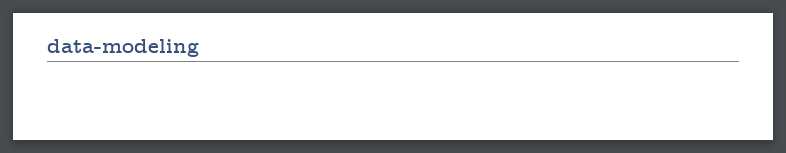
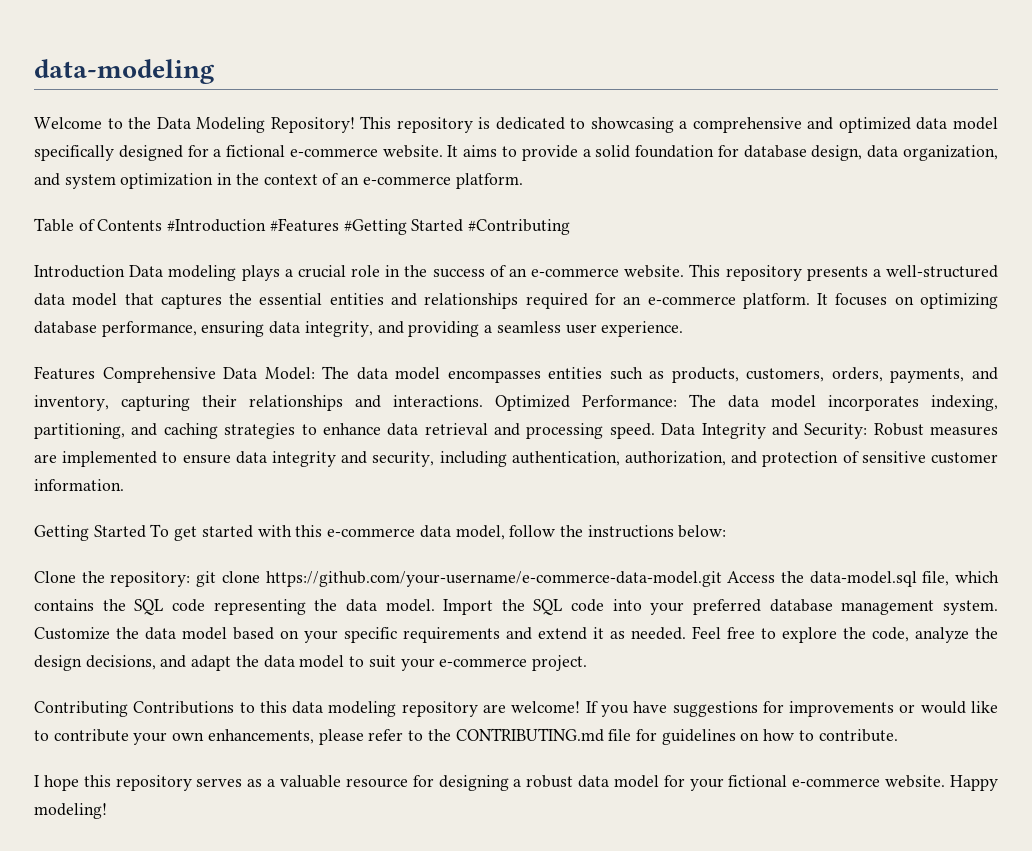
(199, 48) none -> [34,116,998,133] [34,145,999,161] [34,173,523,189] [34,218,571,235] [34,264,998,281] [34,293,998,309] [34,321,684,337] [34,366,998,383] [34,394,998,411] [34,423,998,439] [34,451,999,467] [34,479,124,491] [34,524,727,541] [34,571,1000,587] [34,599,998,615] [34,626,998,643] [34,655,587,671] [34,701,998,717] [34,728,898,745] [34,775,999,791] [34,803,107,819] // Welcome to the Data Modeling Repository! This repository is dedicated to showcasing a comprehensive and optimized data model specifically designed for a fictional e-commerce website. It aims to provide a solid foundation for database design, data organization, and system optimization in the context of an e-commerce platform. // Table of Contents #Introduction #Features #Getting Started #Contributing // Introduction Data modeling plays a crucial role in the success of an e-commerce website. This repository presents a well-structured data model that captures the essential entities and relationships required for an e-commerce platform. It focuses on optimizing database performance, ensuring data integrity, and providing a seamless user experience. // Features Comprehensive Data Model: The data model encompasses entities such as products, customers, orders, payments, and inventory, capturing their relationships and interactions. Optimized Performance: The data model incorporates indexing, partitioning, and caching strategies to enhance data retrieval and processing speed. Data Integrity and Security: Robust measures are implemented to ensure data integrity and security, including authentication, authorization, and protection of sensitive customer information. // Getting Started To get started with this e-commerce data model, follow the instructions below: // Clone the repository: git clone https://github.com/your-username/e-commerce-data-model.git Access the data-model.sql file, which contains the SQL code representing the data model. Import the SQL code into your preferred database management system. Customize the data model based on your specific requirements and extend it as needed. Feel free to explore the code, analyze the design decisions, and adapt the data model to suit your e-commerce project. // Contributing Contributions to this data modeling repository are welcome! If you have suggestions for improvements or would like to contribute your own enhancements, please refer to the CONTRIBUTING.md file for guidelines on how to contribute. // I hope this repository serves as a valuable resource for designing a robust data model for your fictional e-commerce website. Happy modeling!

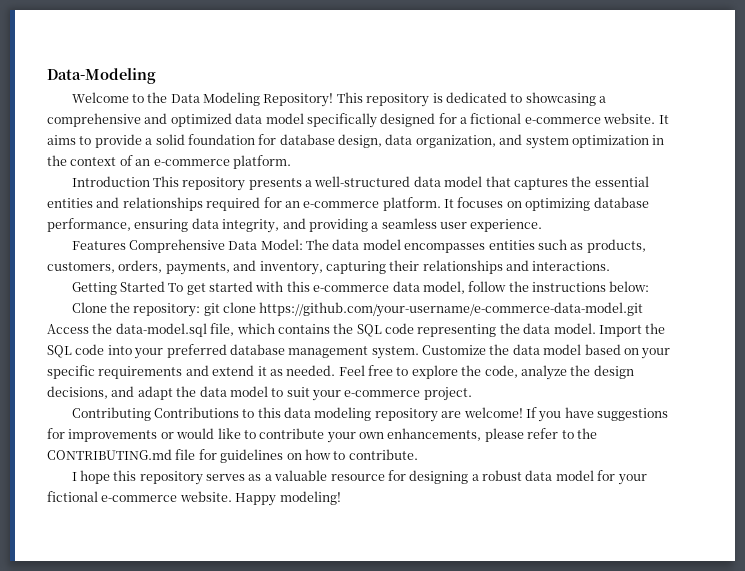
[34,59,215,84] data-modeling -> [47,68,156,84] Data-Modeling
[34,218,571,235] [34,265,685,281] Table of Contents #Introduction #Features #Getting Started #Contributing // Introduction Data modeling plays a crucial role in the success of an e-commerce website. -> [71,176,150,187] Introduction
[495,394,998,411] [34,423,998,439] [34,451,999,467] [34,479,124,491] Optimized Performance: The data model incorporates indexing, partitioning, and caching strategies to enhance data retrieval and processing speed. Data Integrity and Security: Robust measures are implemented to ensure data integrity and security, including authentication, authorization, and protection of sensitive customer information. -> (611, 266) none

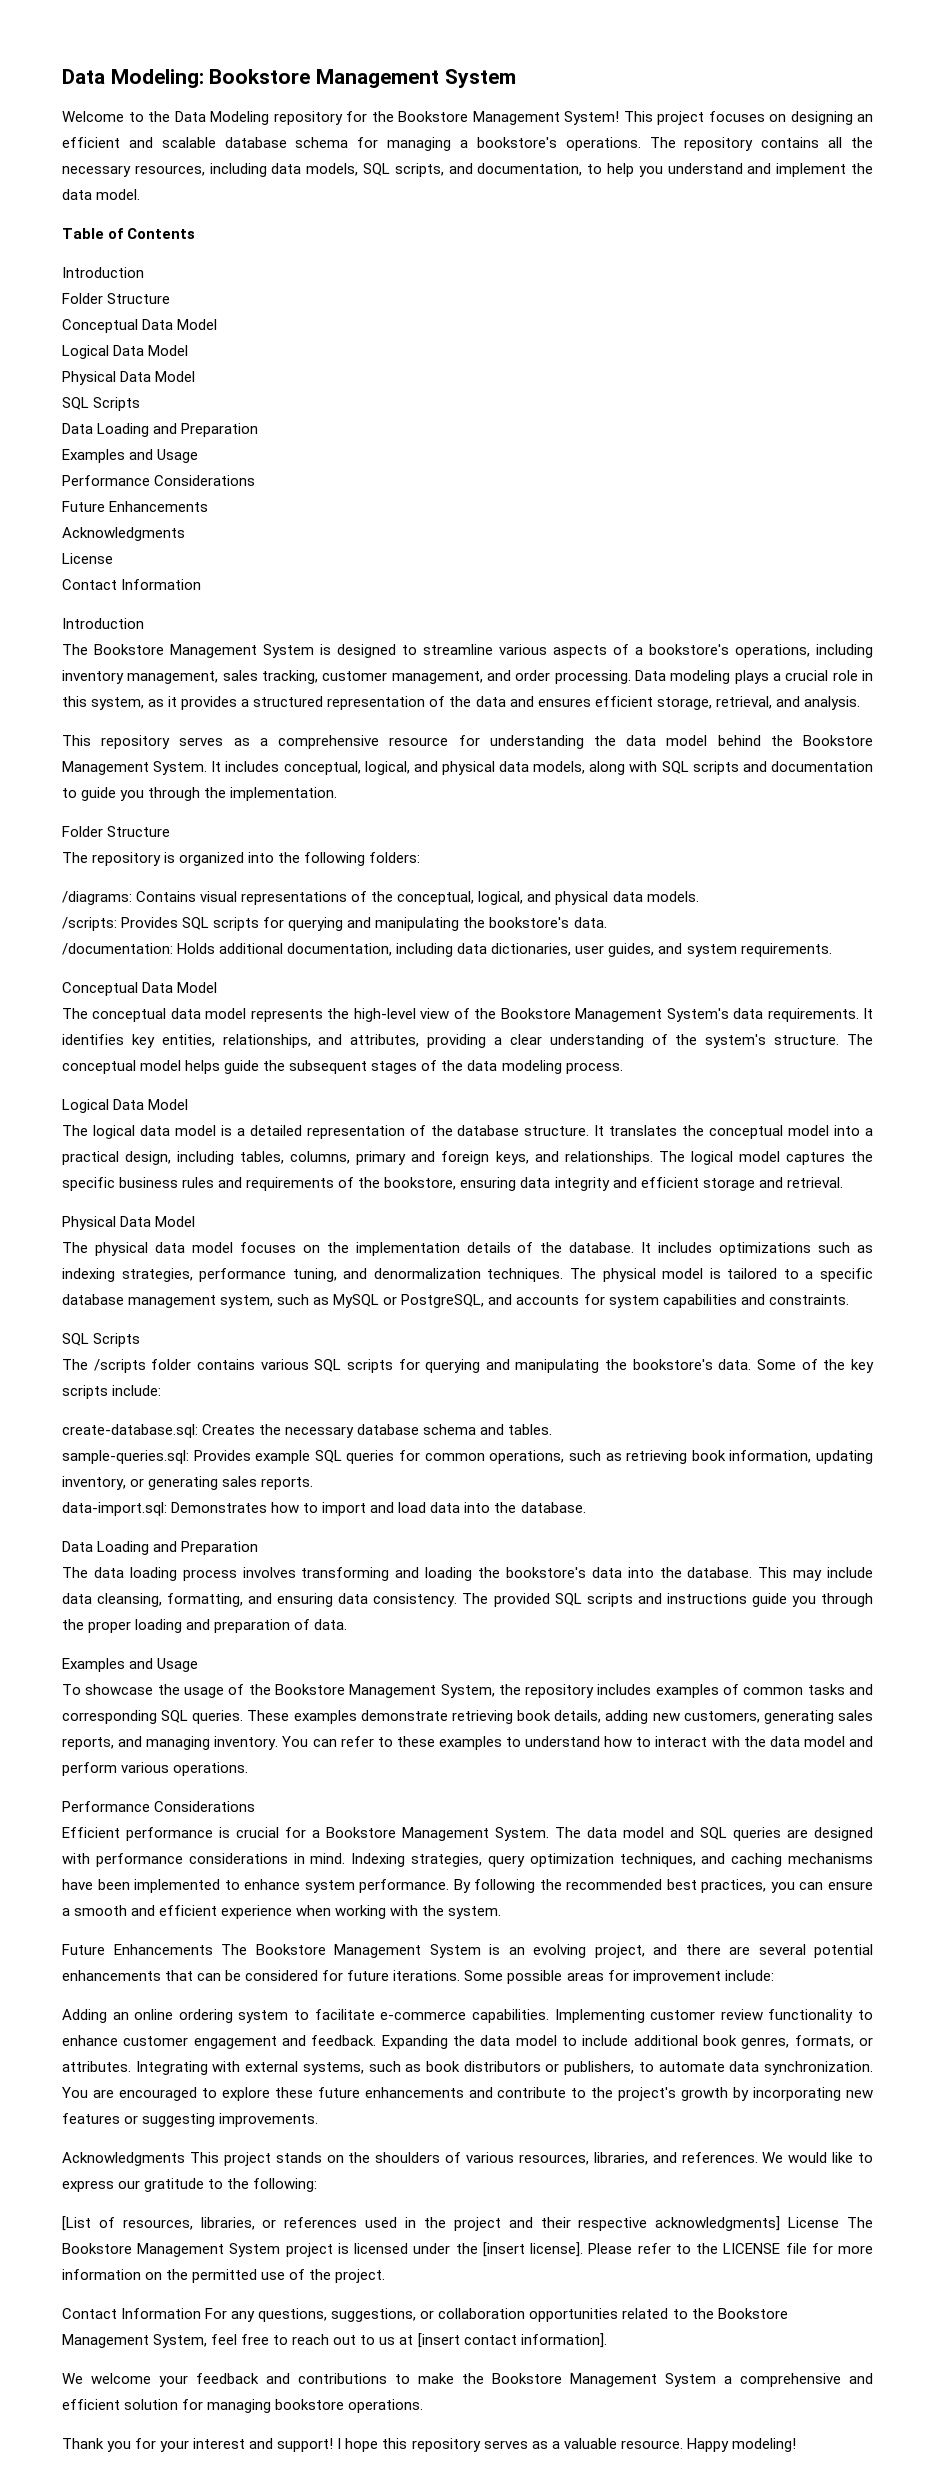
[47,68,156,84] Data-Modeling -> [62,69,516,88] Data Modeling: Bookstore Management System
[263,92,606,107] [47,113,669,128] [47,134,665,149] [47,155,291,169] [71,176,649,191] [47,197,649,211] [47,218,543,233] [71,239,646,253] [47,260,611,275] [71,281,650,295] [71,302,644,317] [47,323,666,337] [47,344,671,359] [47,365,634,380] [47,386,472,401] [71,407,668,422] [47,428,524,443] Repository! This repository is dedicated to showcasing a comprehensive and optimized data model specifically designed for a fictional e-commerce website. It aims to provide a solid foundation for database design, data organization, and system optimization in the context of an e-commerce platform. // Introduction This repository presents a well-structured data model that captures the essential entities and relationships required for an e-commerce platform. It focuses on optimizing database performance, ensuring data integrity, and providing a seamless user experience. // Features Comprehensive Data Model: The data model encompasses entities such as products, customers, orders, payments, and inventory, capturing their relationships and interactions. // Getting Started To get started with this e-commerce data model, follow the instructions below: // Clone the repository: git clone https://github.com/your-username/e-commerce-data-model.git Access the data-model.sql file, which contains the SQL code representing the data model. Import the SQL code into your preferred database management system. Customize the data model based on your specific requirements and extend it as needed. Feel free to explore the code, analyze the design decisions, and adapt the data model to suit your e-commerce project. // Contributing Contributions to this data modeling repository are welcome! If you have suggestions for improvements or would like to contribute your own enhancements, please -> [273,111,873,125] [62,137,874,151] [62,163,873,177] [62,189,141,200] [62,228,196,239] [62,267,144,278] [62,293,171,304] [62,319,218,333] [62,345,189,359] [62,371,196,385] [62,397,141,411] [62,423,259,437] [62,449,199,463] [62,475,256,486] [62,501,209,512] [62,527,185,541] [62,553,113,564] [62,579,202,590] [62,618,144,629] [62,644,873,658] [62,670,874,684] [62,696,860,710] [62,735,873,749] [62,761,873,775] [62,787,338,801] [62,826,171,837] [62,852,421,866] [62,891,699,905] [62,917,607,931] [62,943,832,957] [62,982,218,996] [62,1008,873,1022] [62,1034,874,1048] [62,1060,623,1074] [62,1099,189,1113] [62,1125,874,1139] [62,1151,874,1165] [62,1177,843,1191] [62,1216,196,1230] [62,1242,873,1256] [62,1268,873,1282] [62,1294,849,1308] [62,1333,141,1347] [62,1359,874,1373] [62,1385,162,1399] [62,1424,553,1438] [62,1450,874,1464] [62,1476,314,1490] [62,1502,586,1516] [62,1541,259,1555] [62,1567,873,1581] [62,1593,874,1607] [62,1619,348,1633] [62,1658,199,1672] [62,1684,873,1698] [62,1710,874,1724] [62,1736,874,1750] [62,1762,249,1776] [62,1801,256,1812] [62,1827,873,1841] [62,1853,874,1867] [62,1879,873,1893] [62,1905,502,1919] [62,1944,873,1958] [62,1970,774,1984] [62,2009,874,2023] [62,2035,874,2049] [62,2061,873,2075] [62,2087,873,2101] [62,2113,319,2127] [62,2152,873,2166] [62,2178,318,2192] [62,2216,874,2231] [62,2242,633,2257] repository for the Bookstore Management System! This project focuses on designing an efficient and scalable database schema for managing a bookstore's operations. The repository contains all the necessary resources, including data models, SQL scripts, and documentation, to help you understand and implement the data model. // Table of Contents // Introduction // Folder Structure // Conceptual Data Model // Logical Data Model // Physical Data Model // SQL Scripts // Data Loading and Preparation // Examples and Usage // Performance Considerations // Future Enhancements // Acknowledgments // License // Contact Information // Introduction // The Bookstore Management System is designed to streamline various aspects of a bookstore's operations, including inventory management, sales tracking, customer management, and order processing. Data modeling plays a crucial role in this system, as it provides a structured representation of the data and ensures efficient storage, retrieval, and analysis. // This repository serves as a comprehensive resource for understanding the data model behind the Bookstore Management System. It includes conceptual, logical, and physical data models, along with SQL scripts and documentation to guide you through the implementation. // Folder Structure // The repository is organized into the following folders: // /diagrams: Contains visual representations of the conceptual, logical, and physical data models. // /scripts: Provides SQL scripts for querying and manipulating the bookstore's data. // /documentation: Holds additional documentation, including data dictionaries, user guides, and system requirements. // Conceptual Data Model // The conceptual data model represents the high-level view of the Bookstore Management System's data requirements. It identifies key entities, relationships, and attributes, providing a clear understanding of the system's structure. The conceptual model helps guide the subsequent stages of the data modeling process. // Logical Data Model // The logical data model is a detailed representation of the database structure. It translates the conceptual model into a practical design, including tables, columns, primary and foreign keys, and relationships. The logical model captures the specific business rules and requirements of the bookstore, ensuring data integrity and efficient storage and retrieval. // Physical Data Model // The physical data model focuses on the implementation details of the database. It includes optimizations such as indexing strategies, performance tuning, and denormalization techniques. The physical model is tailored to a specific database management system, such as MySQL or PostgreSQL, and accounts for system capabilities and constraints. // SQL Scripts // The /scripts folder contains various SQL scripts for querying and manipulating the bookstore's data. Some of the key scripts include: // create-database.sql: Creates the necessary database schema and tables. // sample-queries.sql: Provides example SQL queries for common operations, such as retrieving book information, updating inventory, or generating sales reports. // data-import.sql: Demonstrates how to import and load data into the database. // Data Loading and Preparation // The data loading process involves transforming and loading the bookstore's data into the database. This may include data cleansing, formatting, and ensuring data consistency. The provided SQL scripts and instructions guide you through the proper loading and preparation of data. // Examples and Usage // To showcase the usage of the Bookstore Management System, the repository includes examples of common tasks and corresponding SQL queries. These examples demonstrate retrieving book details, adding new customers, generating sales reports, and managing inventory. You can refer to these examples to understand how to interact with the data model and perform various operations. // Performance Considerations // Efficient performance is crucial for a Bookstore Management System. The data model and SQL queries are designed with performance considerations in mind. Indexing strategies, query optimization techniques, and caching mechanisms have been implemented to enhance system performance. By following the recommended best practices, you can ensure a smooth and efficient experience when working with the system. // Future Enhancements The Bookstore Management System is an evolving project, and there are several potential enhancements that can be considered for future iterations. Some possible areas for improvement include: // Adding an online ordering system to facilitate e-commerce capabilities. Implementing customer review functionality to enhance customer engagement and feedback. Expanding the data model to include additional book genres, formats, or attributes. Integrating with external systems, such as book distributors or publishers, to automate data synchronization. You are encouraged to explore these future enhancements and contribute to the project's growth by incorporating new features or suggesting improvements. // Acknowledgments This project stands on the shoulders of various resources, libraries, and references. We would like to express our gratitude to the following: // [List of resources, libraries, or references used in the project and their respective acknowledgments] License The Bookstore Management System project is licensed under the [insert license]. Please
[47,449,172,460] CONTRIBUTING.md -> [723,2243,781,2254] LICENSE
[220,449,418,463] guidelines on how to contribute. // -> [838,2245,874,2254] [62,2269,386,2283] [62,2308,788,2322] [62,2333,607,2348] [62,2373,873,2387] [62,2399,424,2413] [62,2438,334,2452] more information on the permitted use of the project. // Contact Information For any questions, suggestions, or collaboration opportunities related to the Bookstore Management System, feel free to reach out to us at [insert contact information]. // We welcome your feedback and contributions to make the Bookstore Management System a comprehensive and efficient solution for managing bookstore operations. // Thank you for your interest and support!
[330,470,647,485] [47,491,232,502] resource for designing a robust data model for your fictional e-commerce website. -> [620,2440,683,2449] resource.

